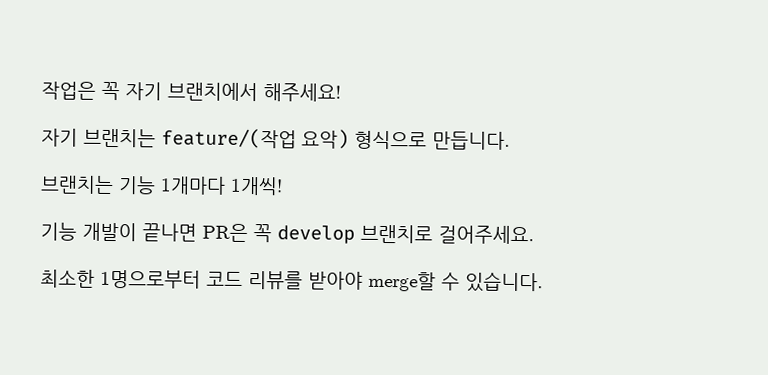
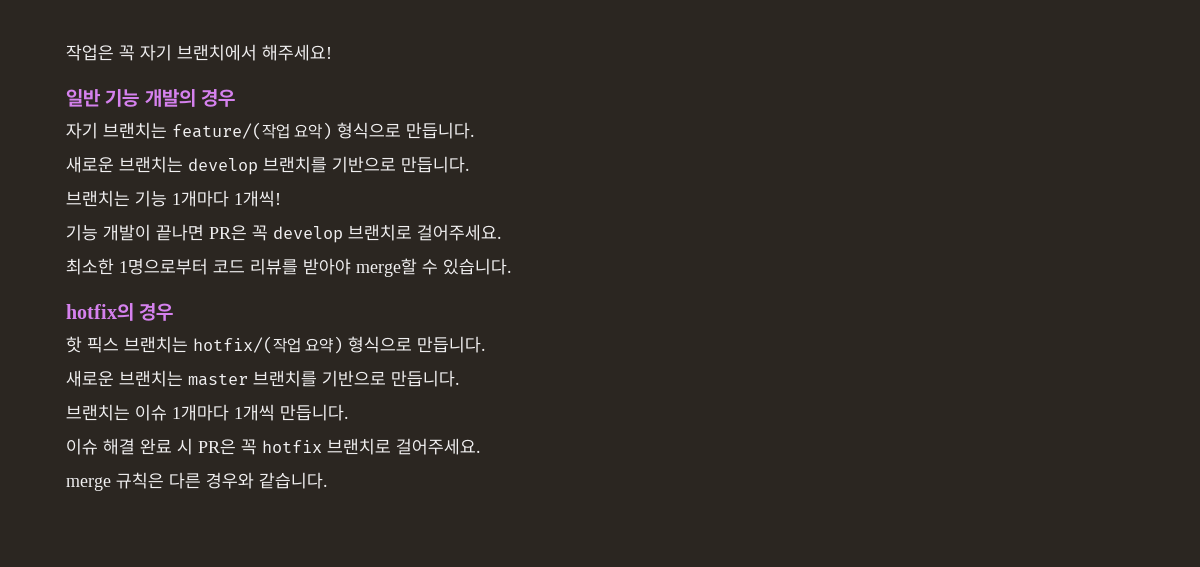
(341, 92) none -> [66,89,236,107] // 일반 기능 개발의 경우
(510, 140) none -> [66,156,470,175] // 새로운 브랜치는 develop 브랜치를 기반으로 만듭니다.
(543, 282) none -> [66,303,174,321] [66,336,487,354] [66,370,460,387] [66,404,349,421] [66,438,481,455] [66,472,328,491] // hotfix의 경우 // 핫 픽스 브랜치는 hotfix/(작업 요약) 형식으로 만듭니다. // 새로운 브랜치는 master 브랜치를 기반으로 만듭니다. // 브랜치는 이슈 1개마다 1개씩 만듭니다. // 이슈 해결 완료 시 PR은 꼭 hotfix 브랜치로 걸어주세요. // merge 규칙은 다른 경우와 같습니다.

